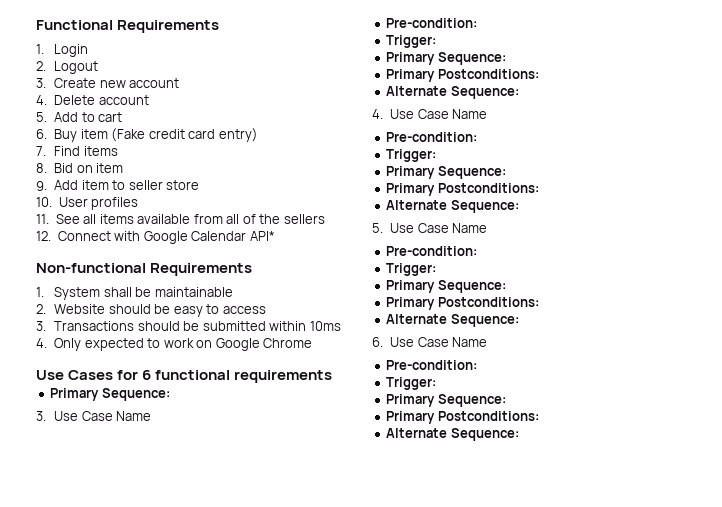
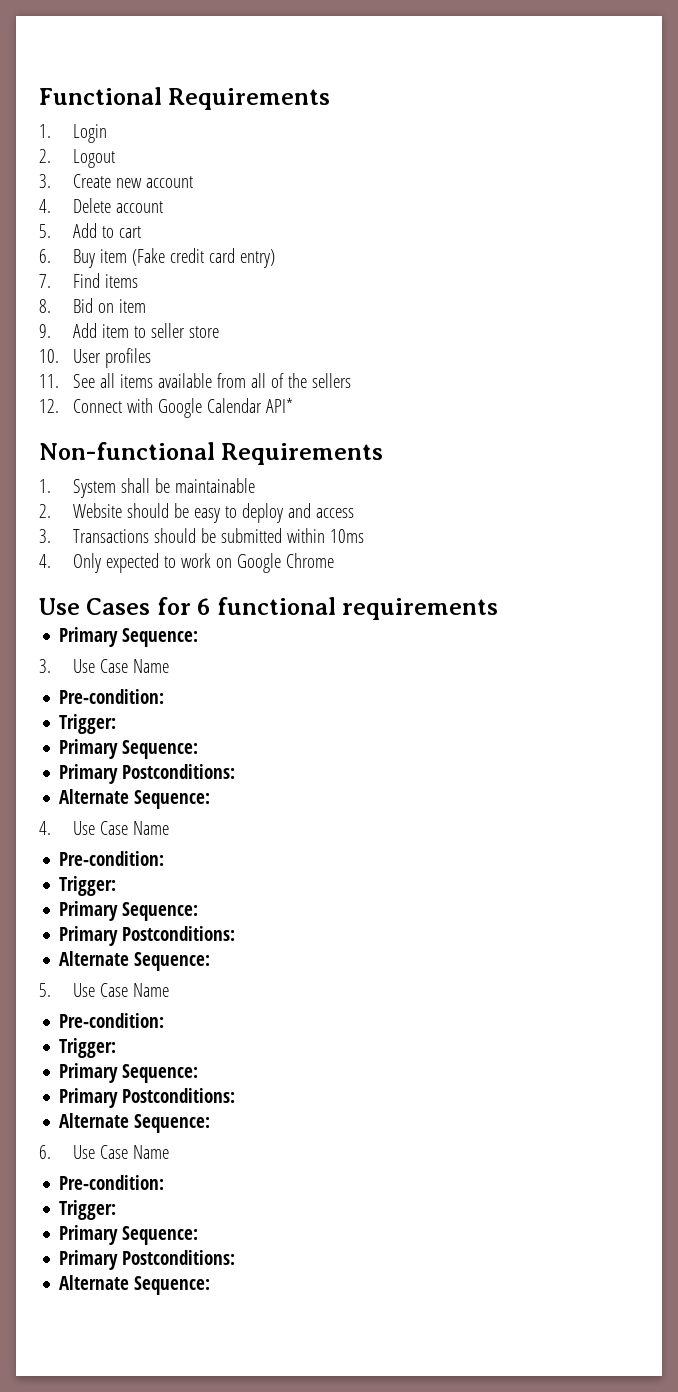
(220, 309) none -> [241,503,311,523] deploy and

